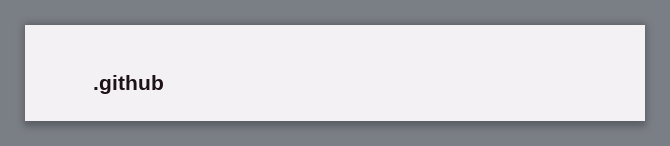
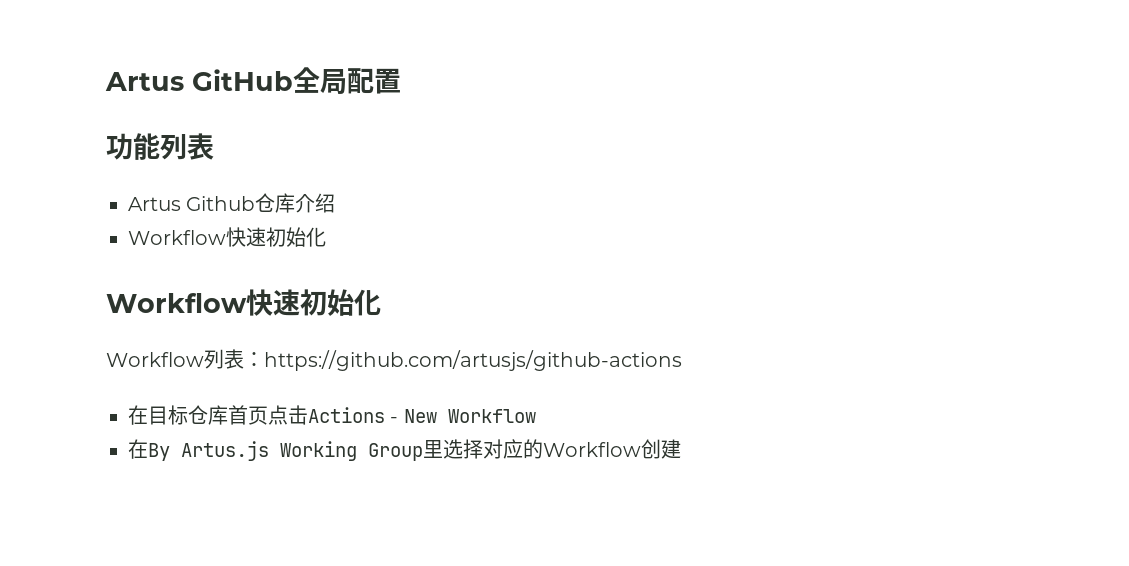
[93,75,164,94] .github -> [105,67,401,94] [106,133,214,160] [128,193,336,213] [128,227,326,247] [106,289,381,316] [106,349,682,371] [128,405,536,425] [128,439,681,461] Artus GitHub全局配置 // 功能列表 // Artus Github仓库介绍 // Workflow快速初始化 // Workflow快速初始化 // Workflow列表：https://github.com/artusjs/github-actions // 在目标仓库首页点击Actions - New Workflow // 在By Artus.js Working Group里选择对应的Workflow创建

